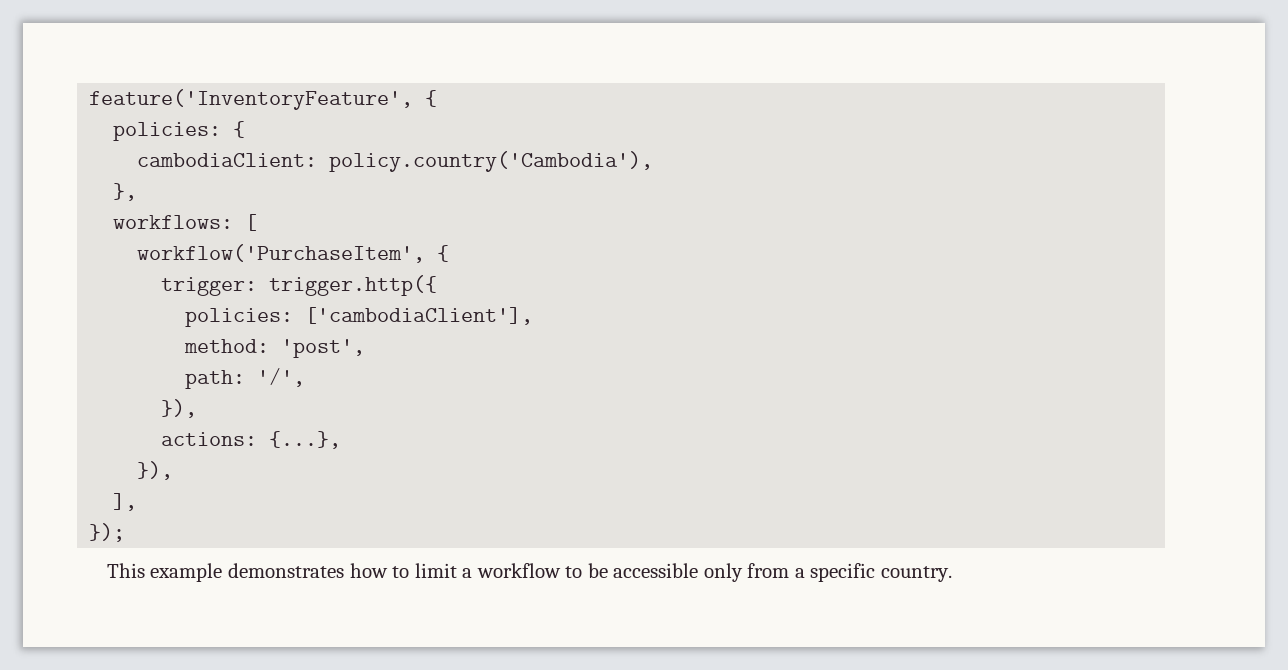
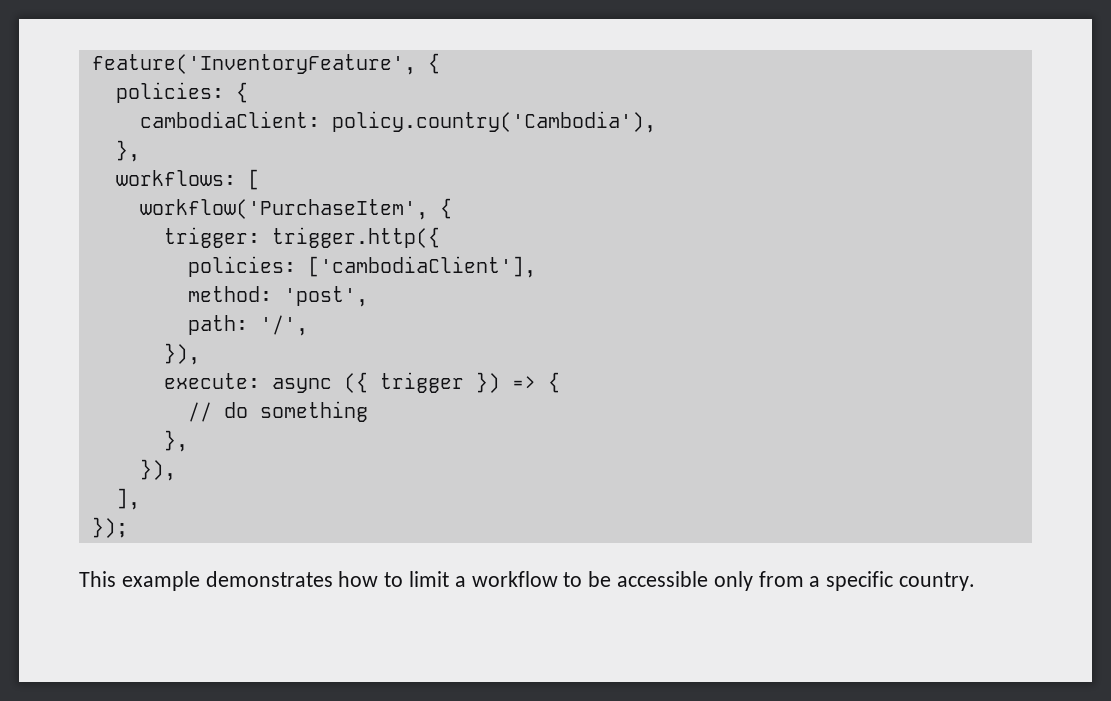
[161,431,342,449] actions: {...}, -> [163,372,560,393] [187,401,368,422] [163,430,188,452] execute: async ({ trigger }) => { // // do something // },

